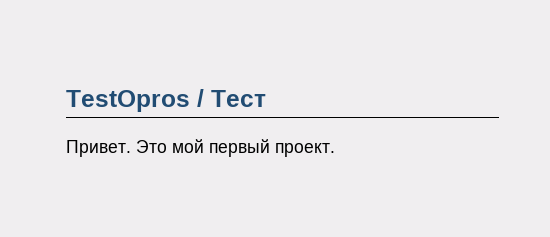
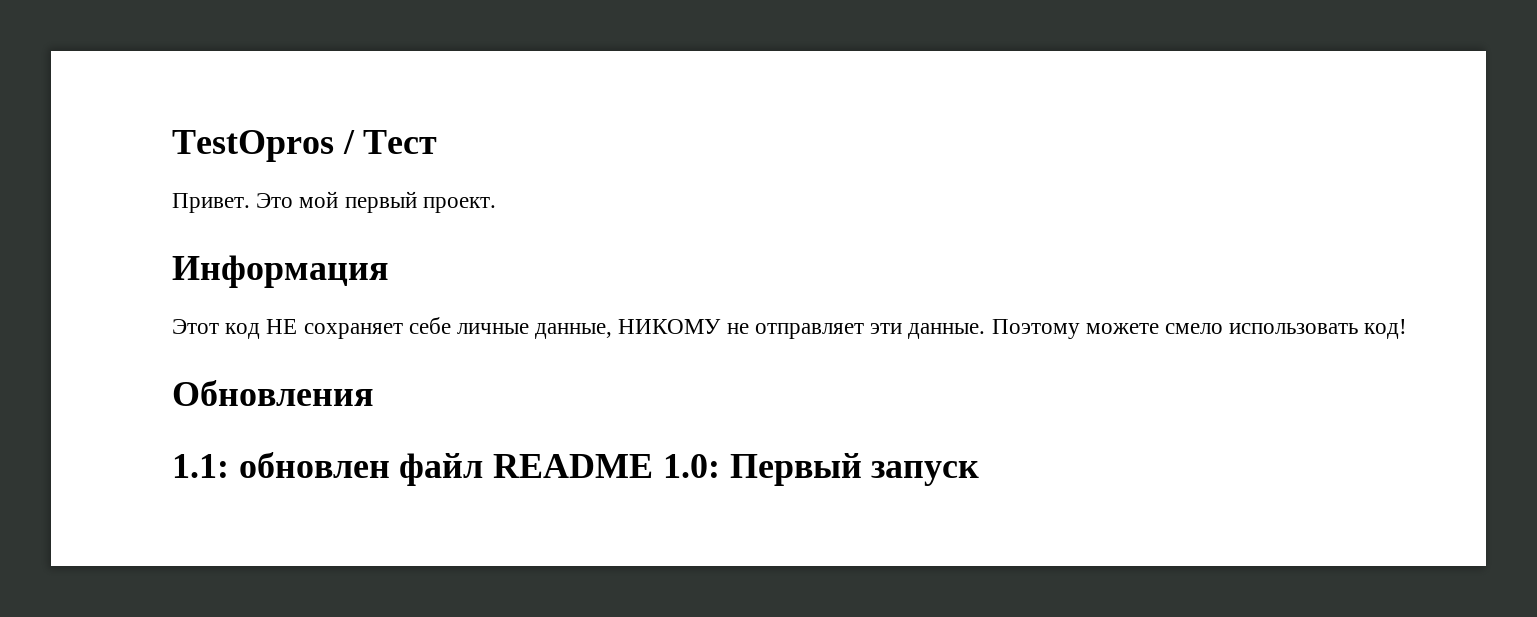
(335, 150) none -> [172,255,388,288] [172,317,1408,339] [172,380,373,406] [172,452,980,486] // Информация // Этот код НЕ сохраняет себе личные данные, НИКОМУ не отправляет эти данные. Поэтому можете смело использовать код! // Обновления // 1.1: обновлен файл README 1.0: Первый запуск

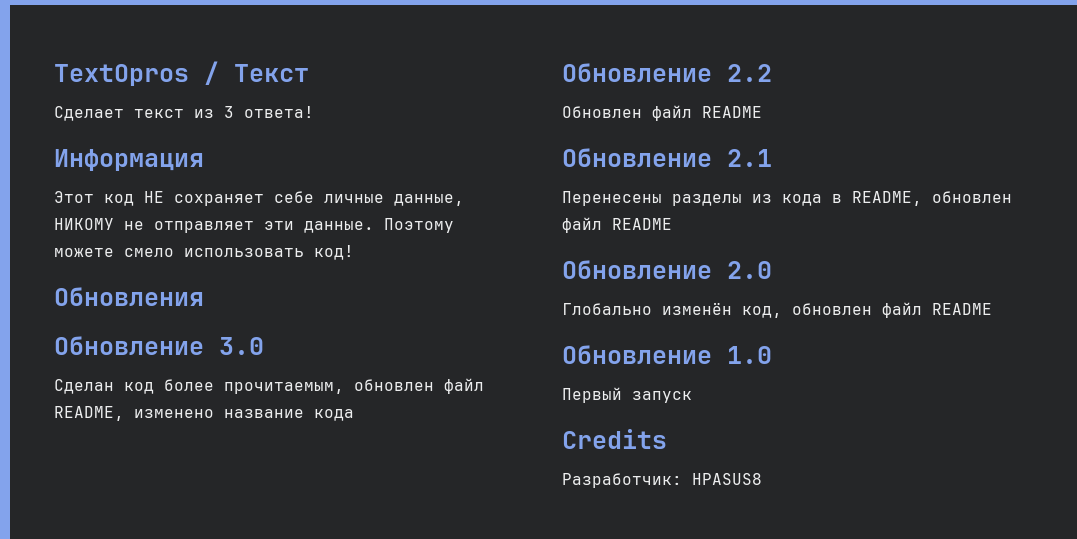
[172,130,438,162] [172,191,496,213] TestOpros / Тест // Привет. Это мой первый проект. -> [54,61,309,86] [54,106,314,121] TextOpros / Текст // Сделает текст из 3 ответа!
[172,452,720,486] 1.1: обновлен файл README 1.0: -> [54,336,264,355] [54,378,484,394] [54,406,354,421] [562,63,772,82] [562,105,762,121] [562,148,772,167] [562,191,1012,206] [562,217,672,233] [562,260,772,279] [562,302,992,318] [562,345,772,364] Обновление 3.0 // Сделан код более прочитаемым, обновлен файл README, изменено название кода // Обновление 2.2 // Обновлен файл README // Обновление 2.1 // Перенесены разделы из кода в README, обновлен файл README // Обновление 2.0 // Глобально изменён код, обновлен файл README // Обновление 1.0 //
(980, 473) none -> [562,429,667,449] [562,473,762,488] // Credits // Разработчик: HPASUS8

